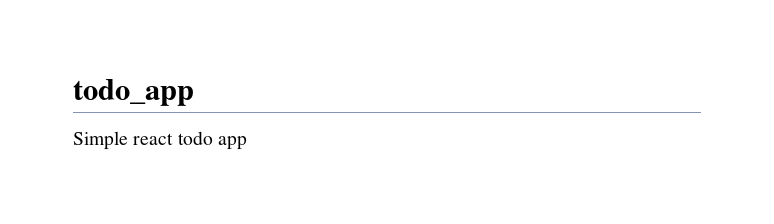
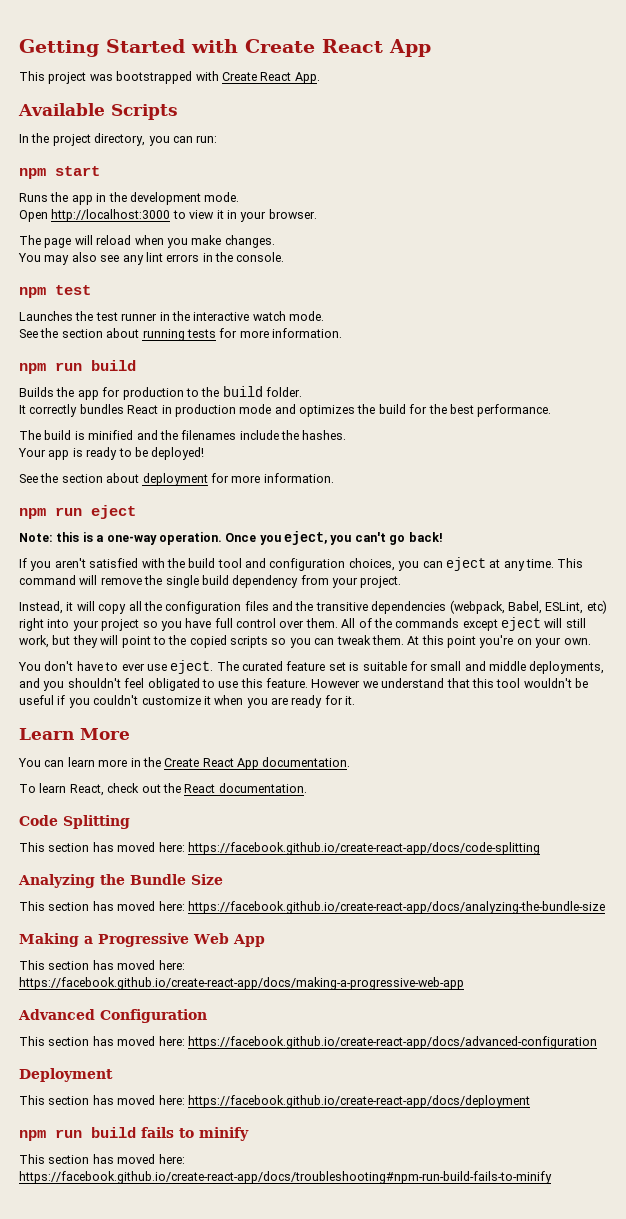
[73,79,194,106] [73,131,247,150] todo_app // Simple react todo app -> [19,39,431,57] [19,71,320,84] [18,103,178,120] [19,133,218,146] [19,166,100,179] [19,192,240,205] [19,209,317,222] [19,235,275,248] [18,252,285,265] [19,285,91,298] [19,311,324,321] [19,328,342,341] [19,360,136,374] [19,386,302,400] [19,404,552,417] [19,430,347,440] [18,447,205,460] [19,473,334,486] [19,505,136,519] [19,531,443,545] [19,557,584,571] [19,575,402,588] [19,600,607,614] [19,617,586,631] [19,635,591,648] [18,660,605,674] [19,678,588,691] [19,695,356,708] [19,728,130,740] [18,757,351,770] [19,783,307,796] [19,815,130,829] [19,842,540,855] [18,874,223,888] [19,901,605,914] [19,933,265,947] [19,960,185,970] [19,977,464,990] [18,1009,207,1023] [19,1036,597,1049] [19,1068,113,1082] [19,1095,530,1108] [19,1127,249,1141] [19,1154,185,1164] [19,1171,552,1184] Getting Started with Create React App // This project was bootstrapped with Create React App. // Available Scripts // In the project directory, you can run: // npm start // Runs the app in the development mode. // Open http://localhost:3000 to view it in your browser. // The page will reload when you make changes. // You may also see any lint errors in the console. // npm test // Launches the test runner in the interactive watch mode. // See the section about running tests for more information. // npm run build // Builds the app for production to the build folder. // It correctly bundles React in production mode and optimizes the build for the best performance. // The build is minified and the filenames include the hashes. // Your app is ready to be deployed! // See the section about deployment for more information. // npm run eject // Note: this is a one-way operation. Once you eject, you can't go back! // If you aren't satisfied with the build tool and configuration choices, you can eject at any time. This command will remove the single build dependency from your project. // Instead, it will copy all the configuration files and the transitive dependencies (webpack, Babel, ESLint, etc) right into your project so you have full control over them. All of the commands except eject will still work, but they will point to the copied scripts so you can tweak them. At this point you're on your own. // You don't have to ever use eject. The curated feature set is suitable for small and middle deployments, and you shouldn't feel obligated to use this feature. However we understand that this tool wouldn't be useful if you couldn't customize it when you are ready for it. // Learn More // You can learn more in the Create React App documentation. // To learn React, check out the React documentation. // Code Splitting // This section has moved here: https://facebook.github.io/create-react-app/docs/code-splitting // Analyzing the Bundle Size // This section has moved here: https://facebook.github.io/create-react-app/docs/analyzing-the-bundle-size // Making a Progressive Web App // This section has moved here: https://facebook.github.io/create-react-app/docs/making-a-progressive-web-app // Advanced Configuration // This section has moved here: https://facebook.github.io/create-react-app/docs/advanced-configuration // Deployment // This section has moved here: https://facebook.github.io/create-react-app/docs/deployment // npm run build fails to minify // This section has moved here: https://facebook.github.io/create-react-app/docs/troubleshooting#npm-run-build-fails-to-minify

